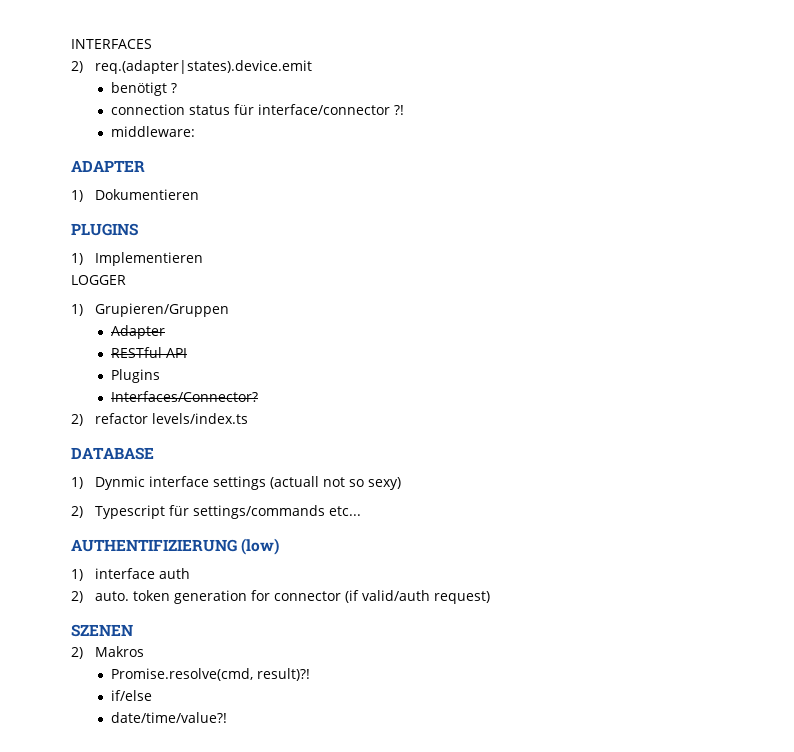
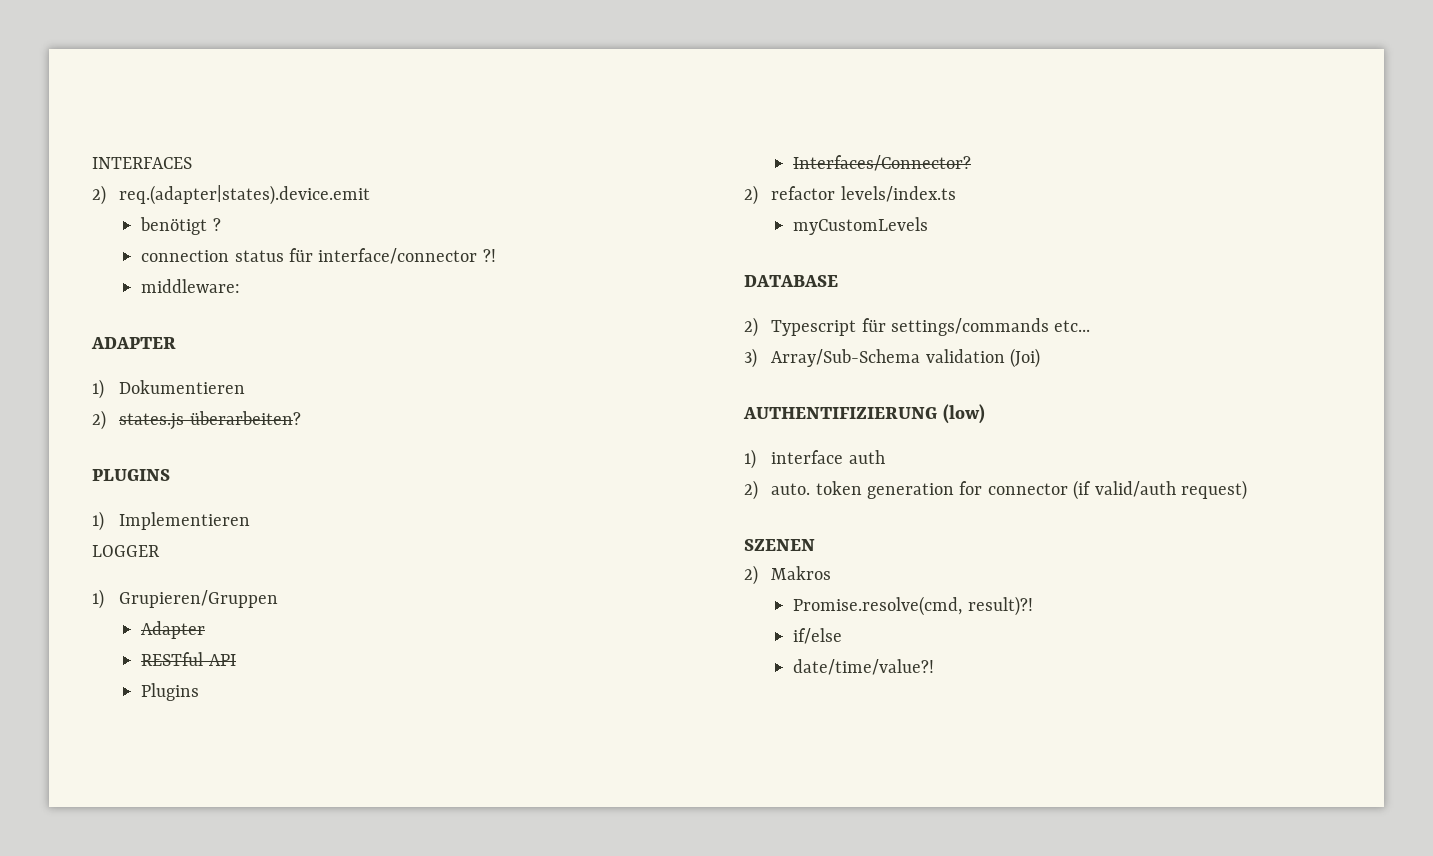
(200, 194) none -> [92,410,301,430] // 2) states.js überarbeiten?
(249, 418) none -> [793,217,929,235] // myCustomLevels
[71,476,402,490] // 1) Dynmic interface settings (actuall not so sexy) -> (838, 281) none
(362, 511) none -> [744,348,1040,368] // 3) Array/Sub-Schema validation (Joi)

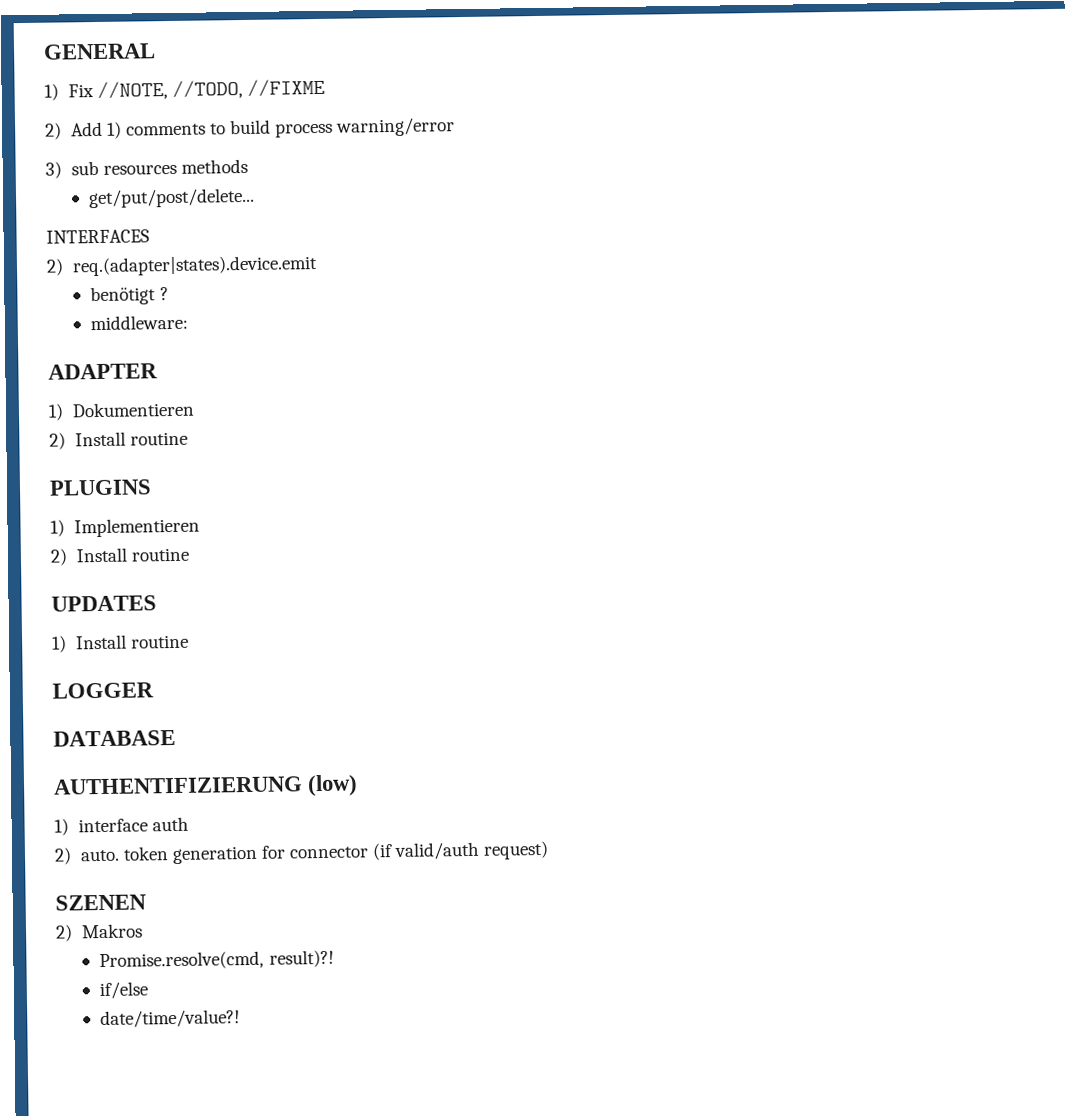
(92, 163) none -> [43,43,156,60] [44,78,325,101] [45,117,456,140] [45,158,248,179] [88,187,256,209] GENERAL // 1) Fix //NOTE, //TODO, //FIXME // 2) Add 1) comments to build process warning/error // 3) sub resources methods // get/put/post/delete... //
[141,248,496,264] // connection status für interface/connector ?! -> (169, 294) none
[119,411,301,430] states.js überarbeiten? -> [74,431,188,447] Install routine
[92,545,160,557] [92,589,279,609] [141,621,206,639] [141,652,236,666] [141,683,200,701] [793,155,972,171] [744,185,956,205] [793,217,929,235] [744,275,838,287] [744,317,1091,337] [744,348,1040,368] LOGGER // 1) Grupieren/Gruppen // Adapter // RESTful API // Plugins // Interfaces/Connector? // 2) refactor levels/index.ts // myCustomLevels // DATABASE // 2) Typescript für settings/commands etc... // 3) Array/Sub-Schema validation (Joi) -> [50,547,189,566] [51,595,157,612] [52,634,189,653] [52,682,154,699] [53,729,176,747] 2) Install routine // UPDATES // 1) Install routine // LOGGER // DATABASE

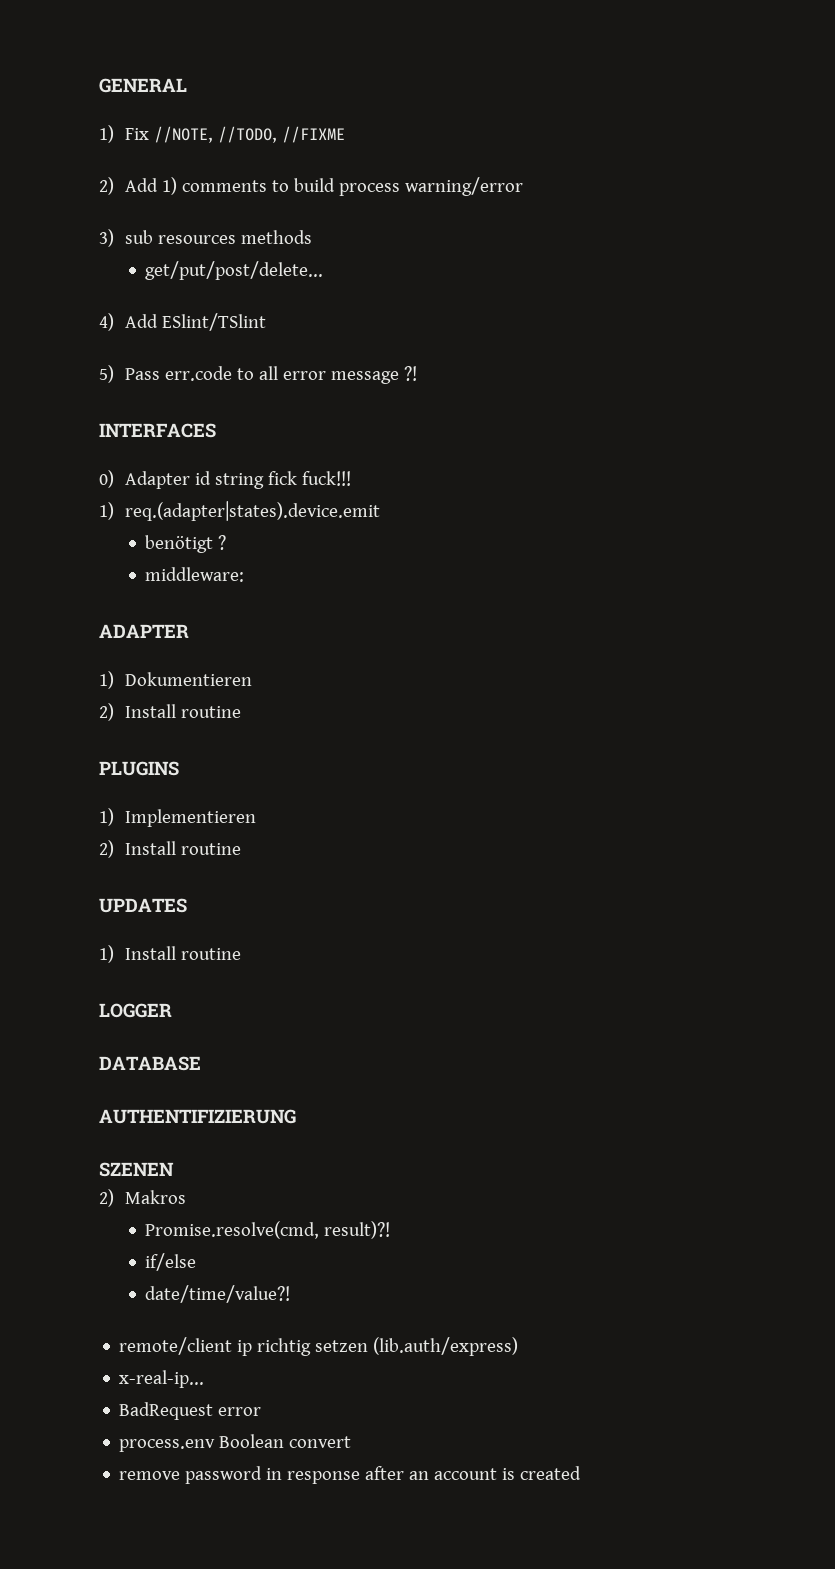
[46,229,150,244] [46,258,64,276] INTERFACES // 2) -> [99,313,267,331] [99,365,418,384] [99,423,216,438] [99,470,352,489] [99,502,114,520] 4) Add ESlint/TSlint // 5) Pass err.code to all error message ?! // INTERFACES // 0) Adapter id string fick fuck!!! // 1)
[307,774,359,797] [54,816,189,836] [54,840,550,865] (low) // 1) interface auth // 2) auto. token generation for connector (if valid/auth request) -> (296, 1116) none
(241, 1019) none -> [119,1337,519,1356] [119,1370,205,1388] [119,1402,262,1420] [119,1434,352,1452] [119,1466,582,1484] // remote/client ip richtig setzen (lib.auth/express) // x-real-ip... // BadRequest error // process.env Boolean convert // remove password in response after an account is created

